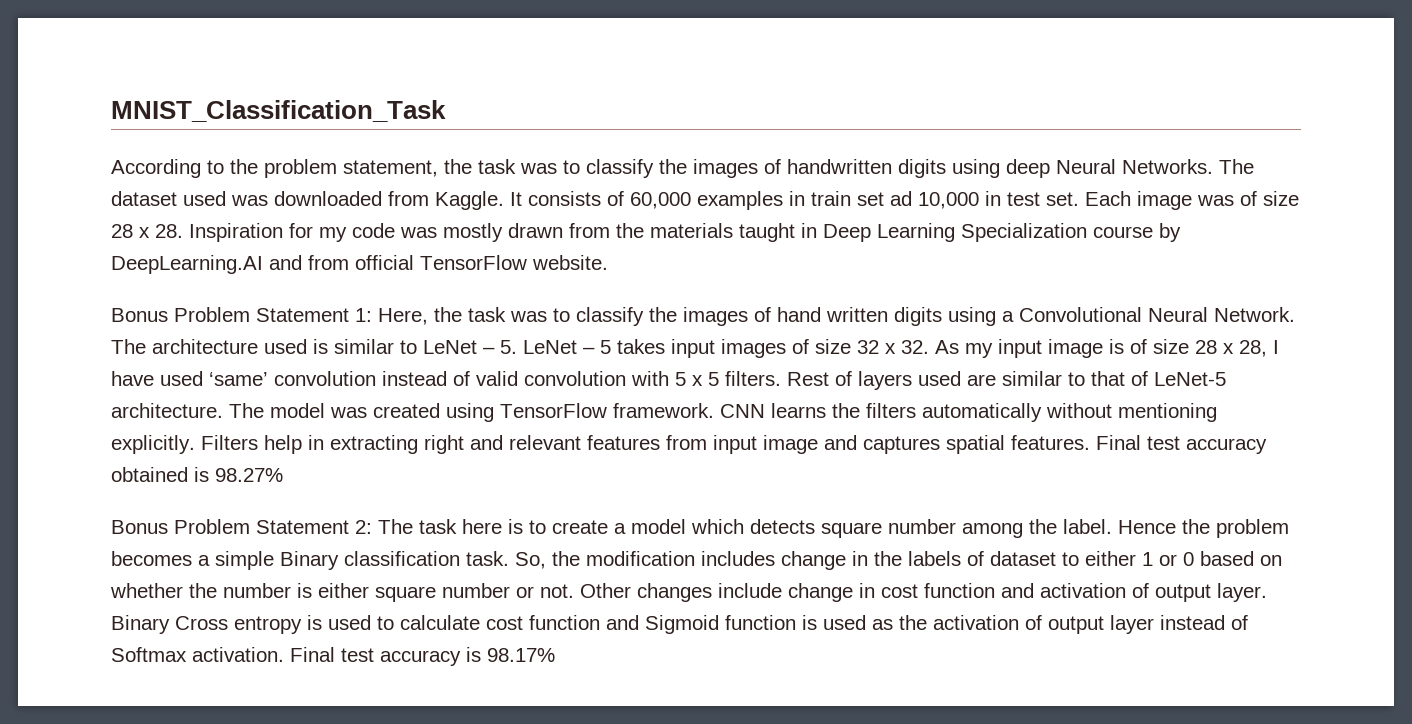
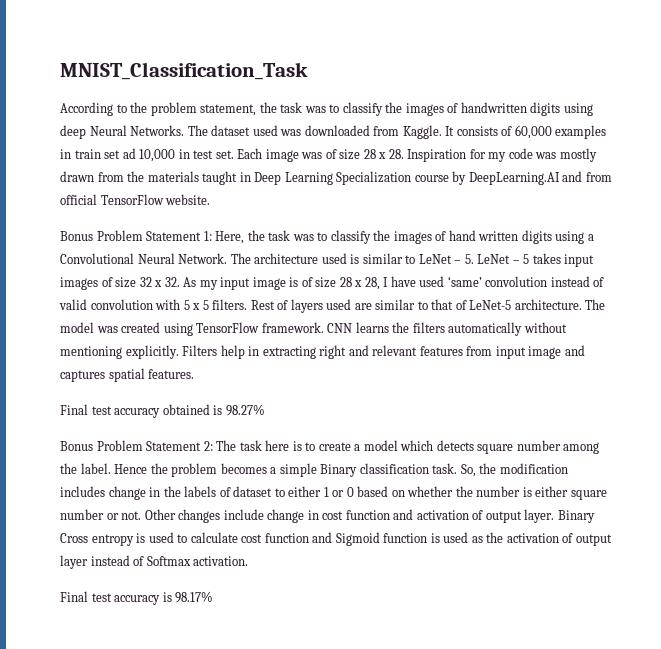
(1090, 442) none -> (195, 374) //
(284, 654) none -> (249, 561) //

